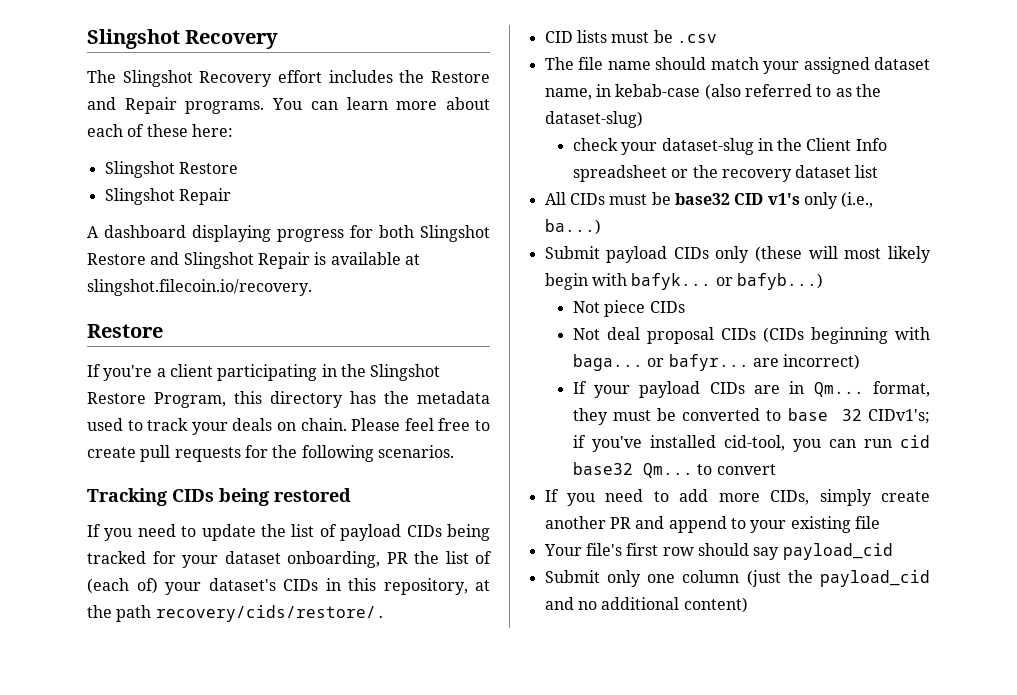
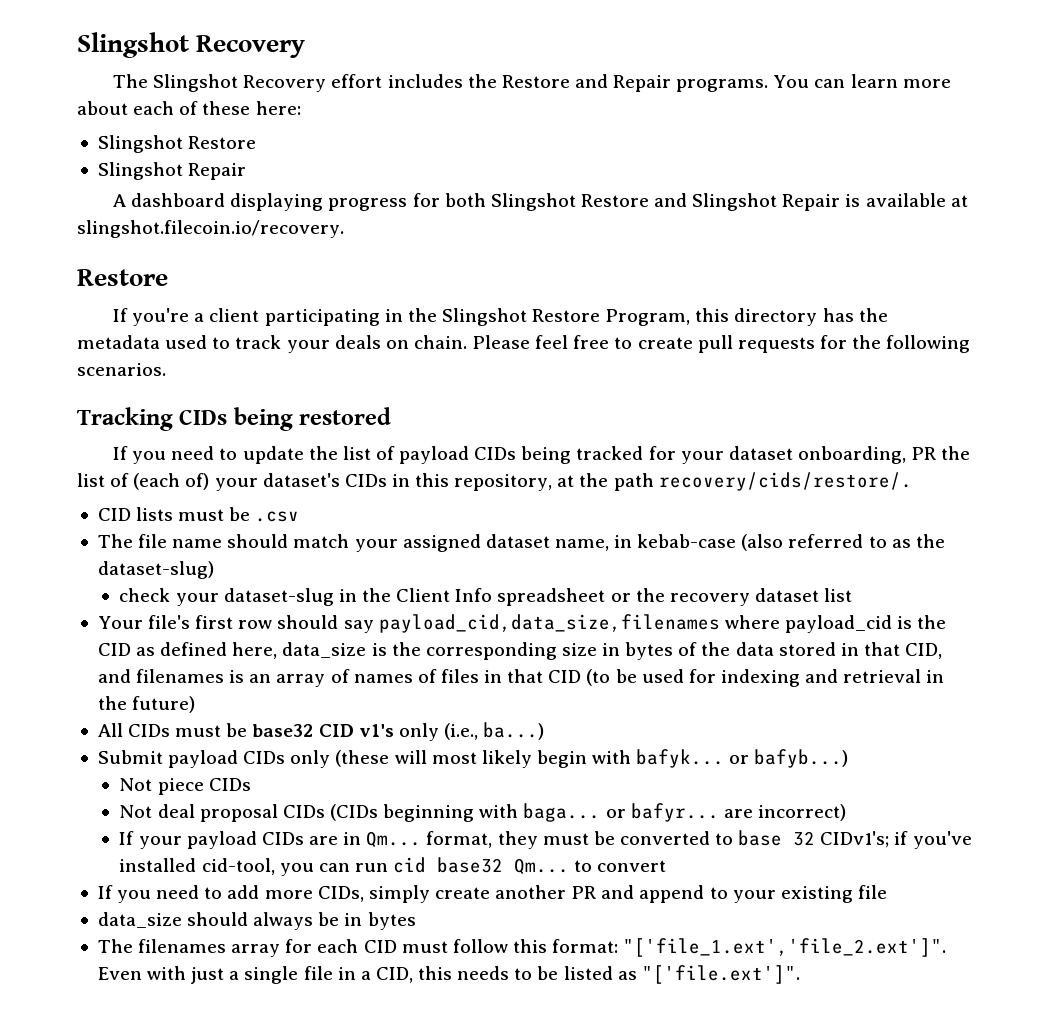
(879, 171) none -> [97,614,947,633] [97,642,943,660] [97,669,945,687] [97,696,196,713] // Your file's first row should say payload_cid,data_size,filenames where payload_cid is the CID as defined here, data_size is the corresponding size in bytes of the data stored in that CID, and filenames is an array of names of files in that CID (to be used for indexing and retrieval in the future)
[543,543,893,560] [544,570,930,587] [544,597,748,613] Your file's first row should say payload_cid // Submit only one column (just the payload_cid and no additional content) -> [97,912,416,930] [97,938,947,957] [97,965,800,984] data_size should always be in bytes // The filenames array for each CID must follow this format: "['file_1.ext','file_2.ext']". Even with just a single file in a CID, this needs to be listed as "['file.ext']".

